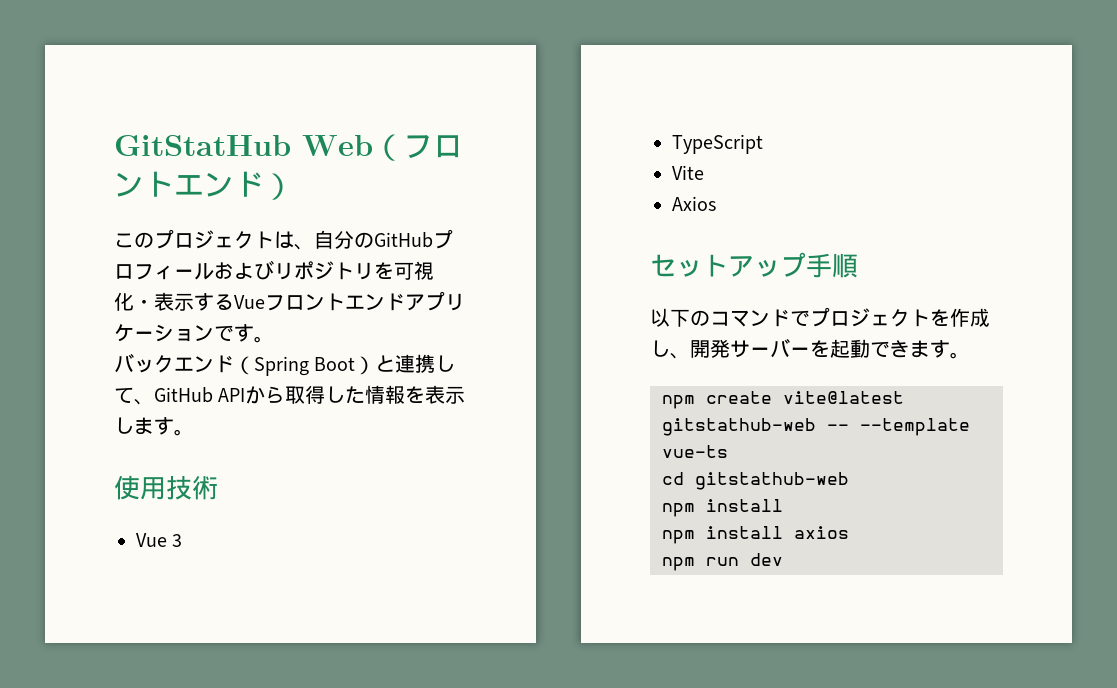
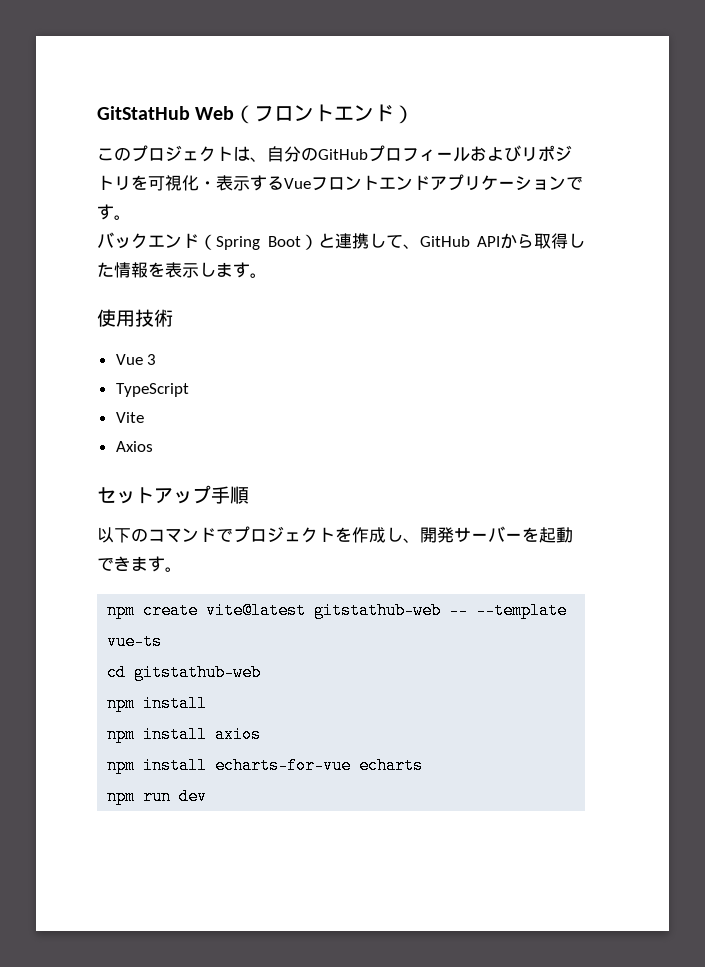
(849, 532) none -> [107,757,424,774] // npm install echarts-for-vue echarts

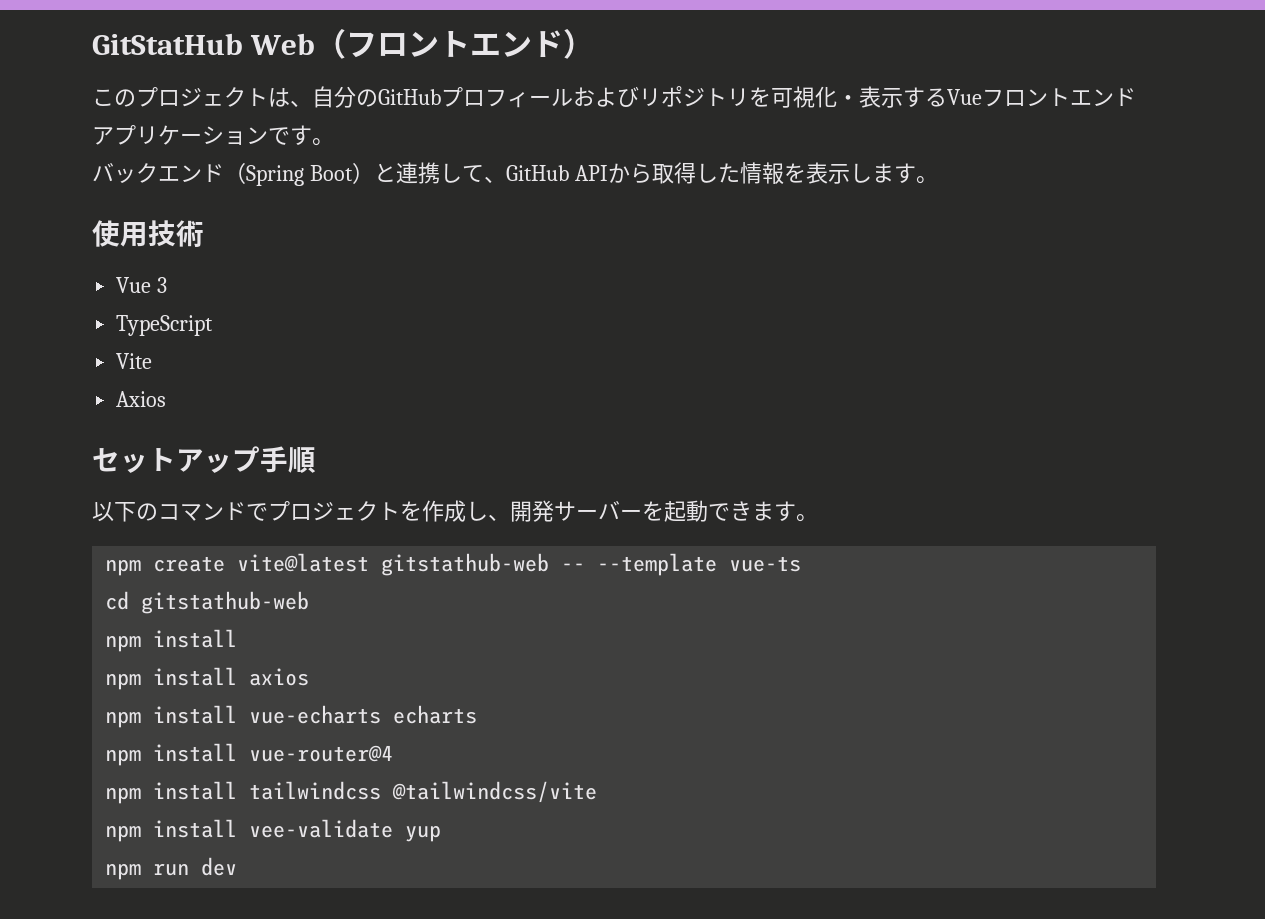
[215,757,352,774] echarts-for-vue -> [249,705,382,724] vue-echarts
(424, 765) none -> [105,743,394,766] [105,781,598,804] [105,819,442,842] // npm install vue-router@4 // npm install tailwindcss @tailwindcss/vite // npm install vee-validate yup

